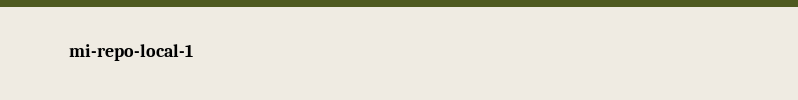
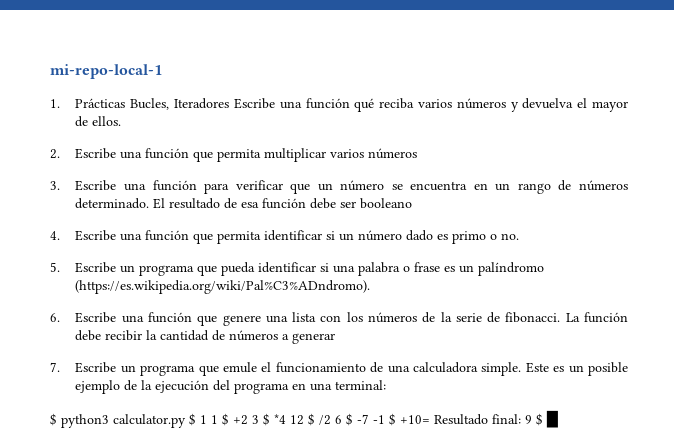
(193, 52) none -> [50,98,628,112] [75,116,122,127] [50,148,418,162] [50,180,628,194] [75,198,413,209] [50,230,520,244] [50,262,545,276] [75,280,371,294] [50,312,628,326] [75,330,336,344] [50,362,628,376] [75,380,387,394] [50,410,558,428] // 1. Prácticas Bucles, Iteradores Escribe una función qué reciba varios números y devuelva el mayor de ellos. // 2. Escribe una función que permita multiplicar varios números // 3. Escribe una función para verificar que un número se encuentra en un rango de números determinado. El resultado de esa función debe ser booleano // 4. Escribe una función que permita identificar si un número dado es primo o no. // 5. Escribe un programa que pueda identificar si una palabra o frase es un palíndromo (https://es.wikipedia.org/wiki/Pal%C3%ADndromo). // 6. Escribe una función que genere una lista con los números de la serie de fibonacci. La función debe recibir la cantidad de números a generar // 7. Escribe un programa que emule el funcionamiento de una calculadora simple. Este es un posible ejemplo de la ejecución del programa en una terminal: // $ python3 calculator.py $ 1 1 $ +2 3 $ *4 12 $ /2 6 $ -7 -1 $ +10= Resultado final: 9 $ █

